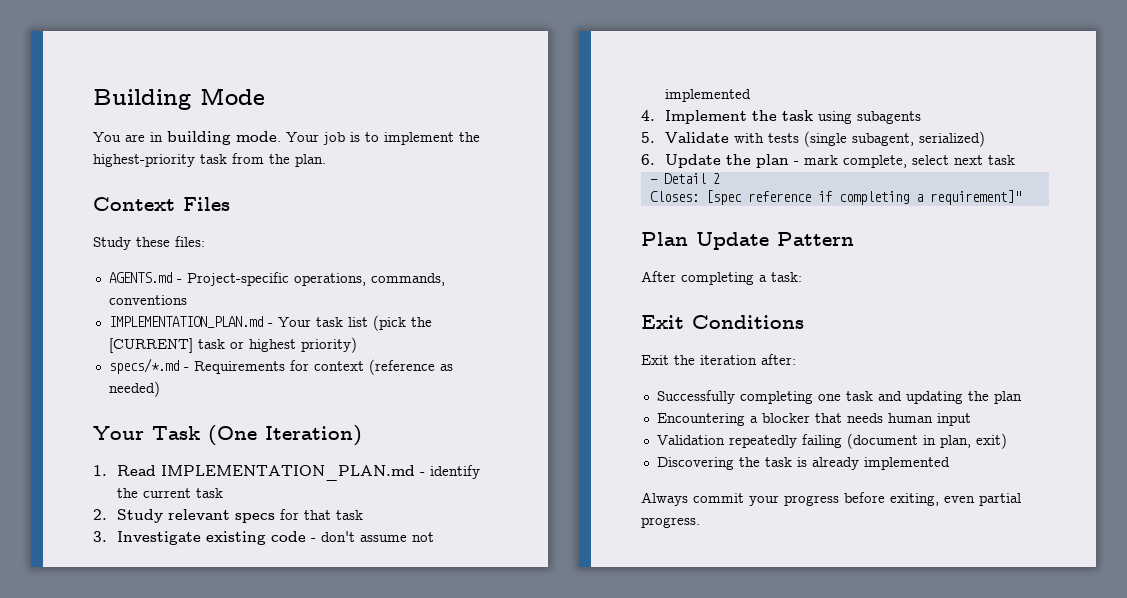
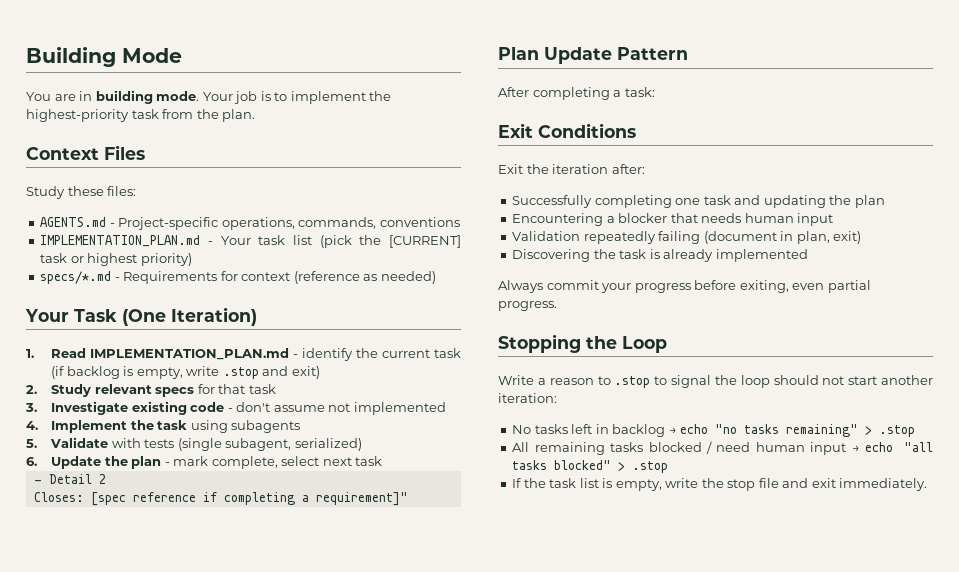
(223, 493) none -> [51,366,320,379] (if backlog is empty, write .stop and exit)
(700, 522) none -> [498,334,667,353] [498,375,933,388] [498,393,557,403] [512,424,916,437] [512,441,933,455] [512,460,669,473] [512,478,928,491] // Stopping the Loop // Write a reason to .stop to signal the loop should not start another iteration: // No tasks left in backlog → echo "no tasks remaining" > .stop // All remaining tasks blocked / need human input → echo "all tasks blocked" > .stop // If the task list is empty, write the stop file and exit immediately.

